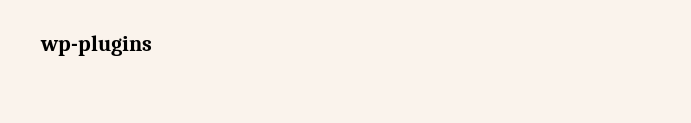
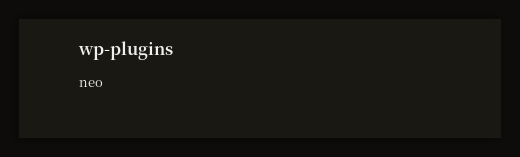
(152, 45) none -> [79,80,103,87] // neo

